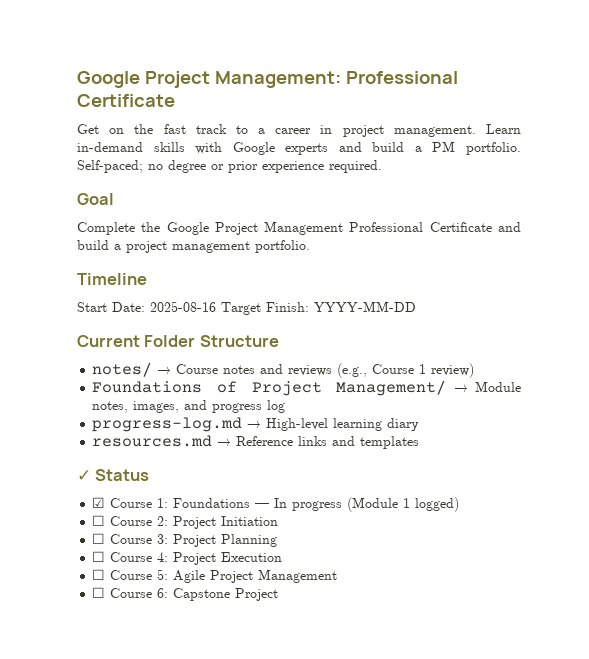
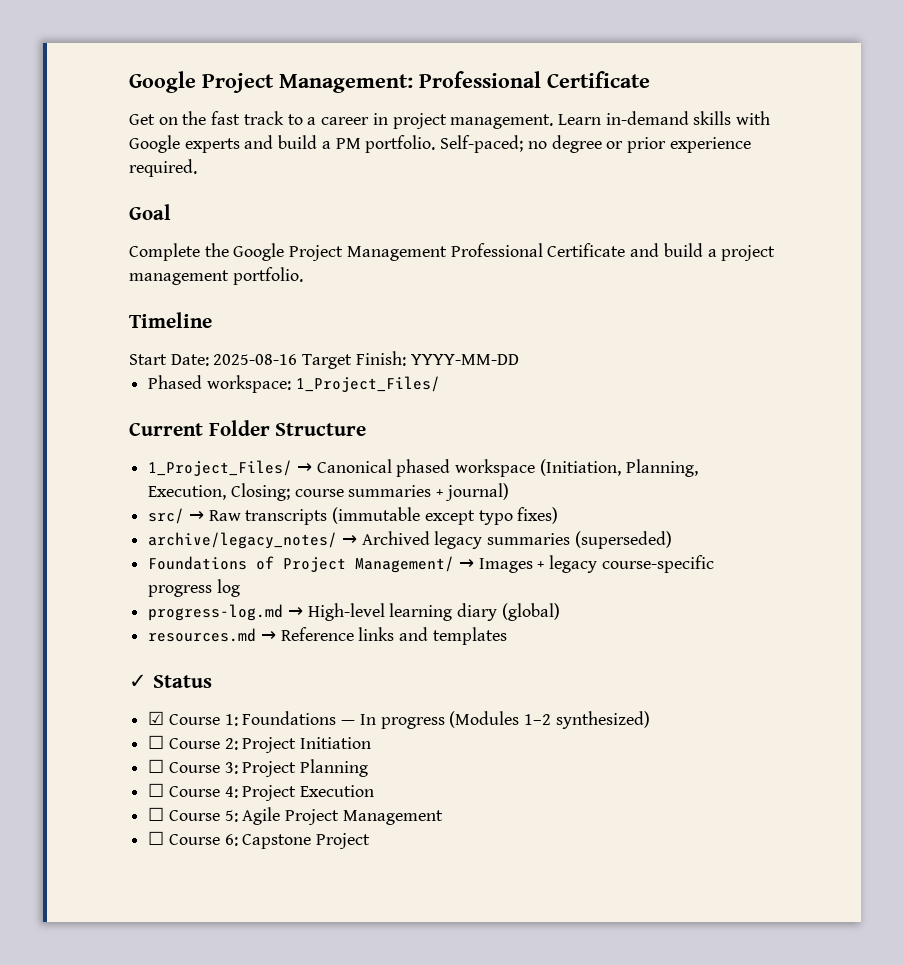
(416, 306) none -> [148,375,440,393] // Phased workspace: 1_Project_Files/
[92,362,475,378] notes/ → Course notes and reviews (e.g., Course 1 review) -> [148,459,698,477] [148,483,509,501] [148,507,559,525] [148,531,672,549] 1_Project_Files/ → Canonical phased workspace (Initiation, Planning, Execution, Closing; course summaries + journal) // src/ → Raw transcripts (immutable except typo fixes) // archive/legacy_notes/ → Archived legacy summaries (superseded)
[475,381,521,392] [92,400,208,413] Module notes, images, and -> [478,555,714,573] Images + legacy course-specific
(420, 424) none -> [501,603,560,621] (global)
[347,497,460,512] (Module 1 logged) -> [449,711,650,729] (Modules 1–2 synthesized)

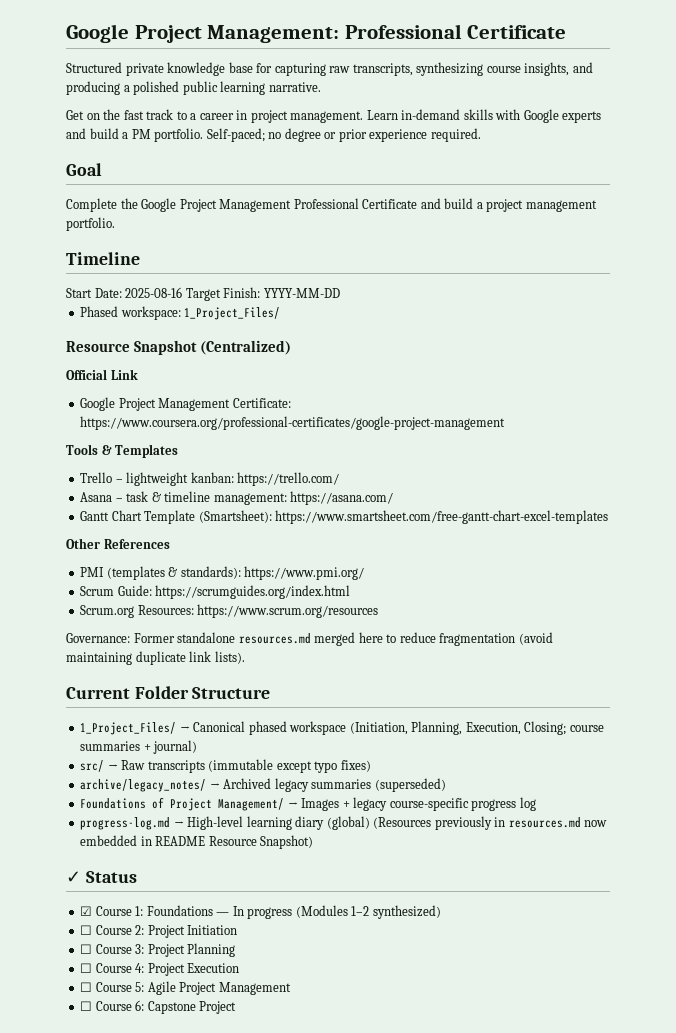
(650, 79) none -> [66,62,593,76] [66,81,321,95] // Structured private knowledge base for capturing raw transcripts, synthesizing course insights, and producing a polished public learning narrative.
(440, 384) none -> [66,340,292,355] [66,369,138,380] [80,397,291,411] [80,416,506,430] [66,444,179,458] [80,472,340,486] [80,491,394,505] [80,510,609,524] [66,538,170,549] [80,566,365,580] [80,585,351,599] [80,604,379,618] [66,632,553,646] [66,651,245,665] // Resource Snapshot (Centralized) // Official Link // Google Project Management Certificate: https://www.coursera.org/professional-certificates/google-project-management // Tools & Templates // Trello – lightweight kanban: https://trello.com/ // Asana – task & timeline management: https://asana.com/ // Gantt Chart Template (Smartsheet): https://www.smartsheet.com/free-gantt-chart-excel-templates // Other References // PMI (templates & standards): https://www.pmi.org/ // Scrum Guide: https://scrumguides.org/index.html // Scrum.org Resources: https://www.scrum.org/resources // Governance: Former standalone resources.md merged here to reduce fragmentation (avoid maintaining duplicate link lists).
[148,627,507,645] // resources.md → Reference links and templates -> [373,816,608,830] [80,835,314,849] (Resources previously in resources.md now embedded in README Resource Snapshot)

